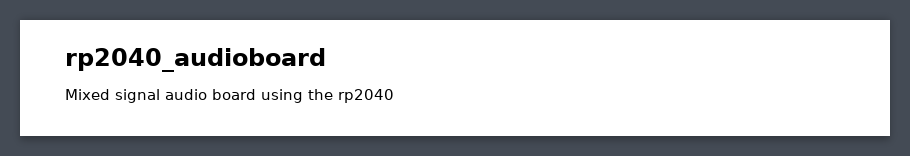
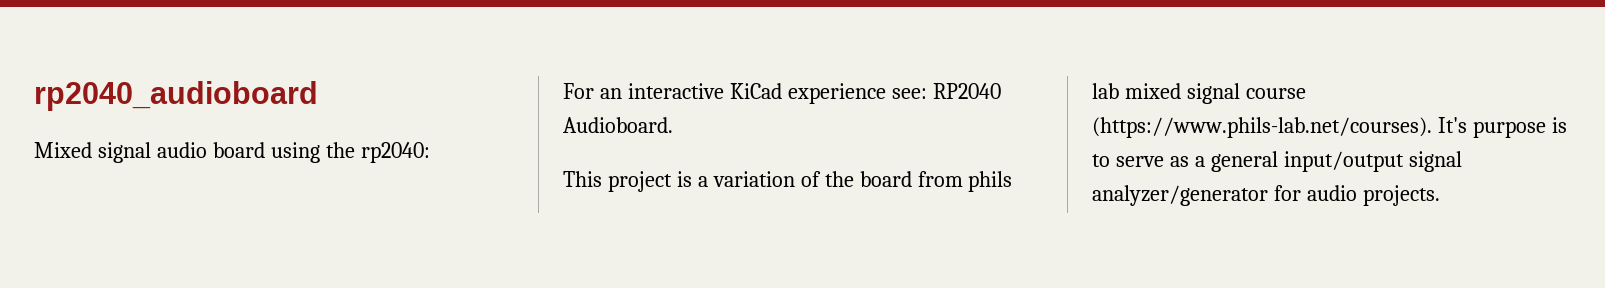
[338,89,394,103] rp2040 -> [360,142,430,163] [563,83,1001,104] [563,117,673,133] [563,171,1013,192] [1092,83,1306,104] [1092,117,1567,138] [1092,151,1462,172] [1092,185,1440,206] rp2040: // For an interactive KiCad experience see: RP2040 Audioboard. // This project is a variation of the board from phils lab mixed signal course (https://www.phils-lab.net/courses). It's purpose is to serve as a general input/output signal analyzer/generator for audio projects.

